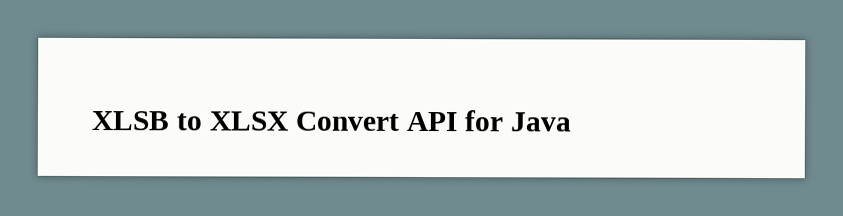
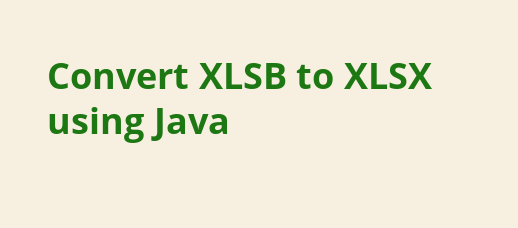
(91, 121) none -> [47,63,189,89] Convert
[294,110,503,132] Convert API for -> [47,107,144,143] using

